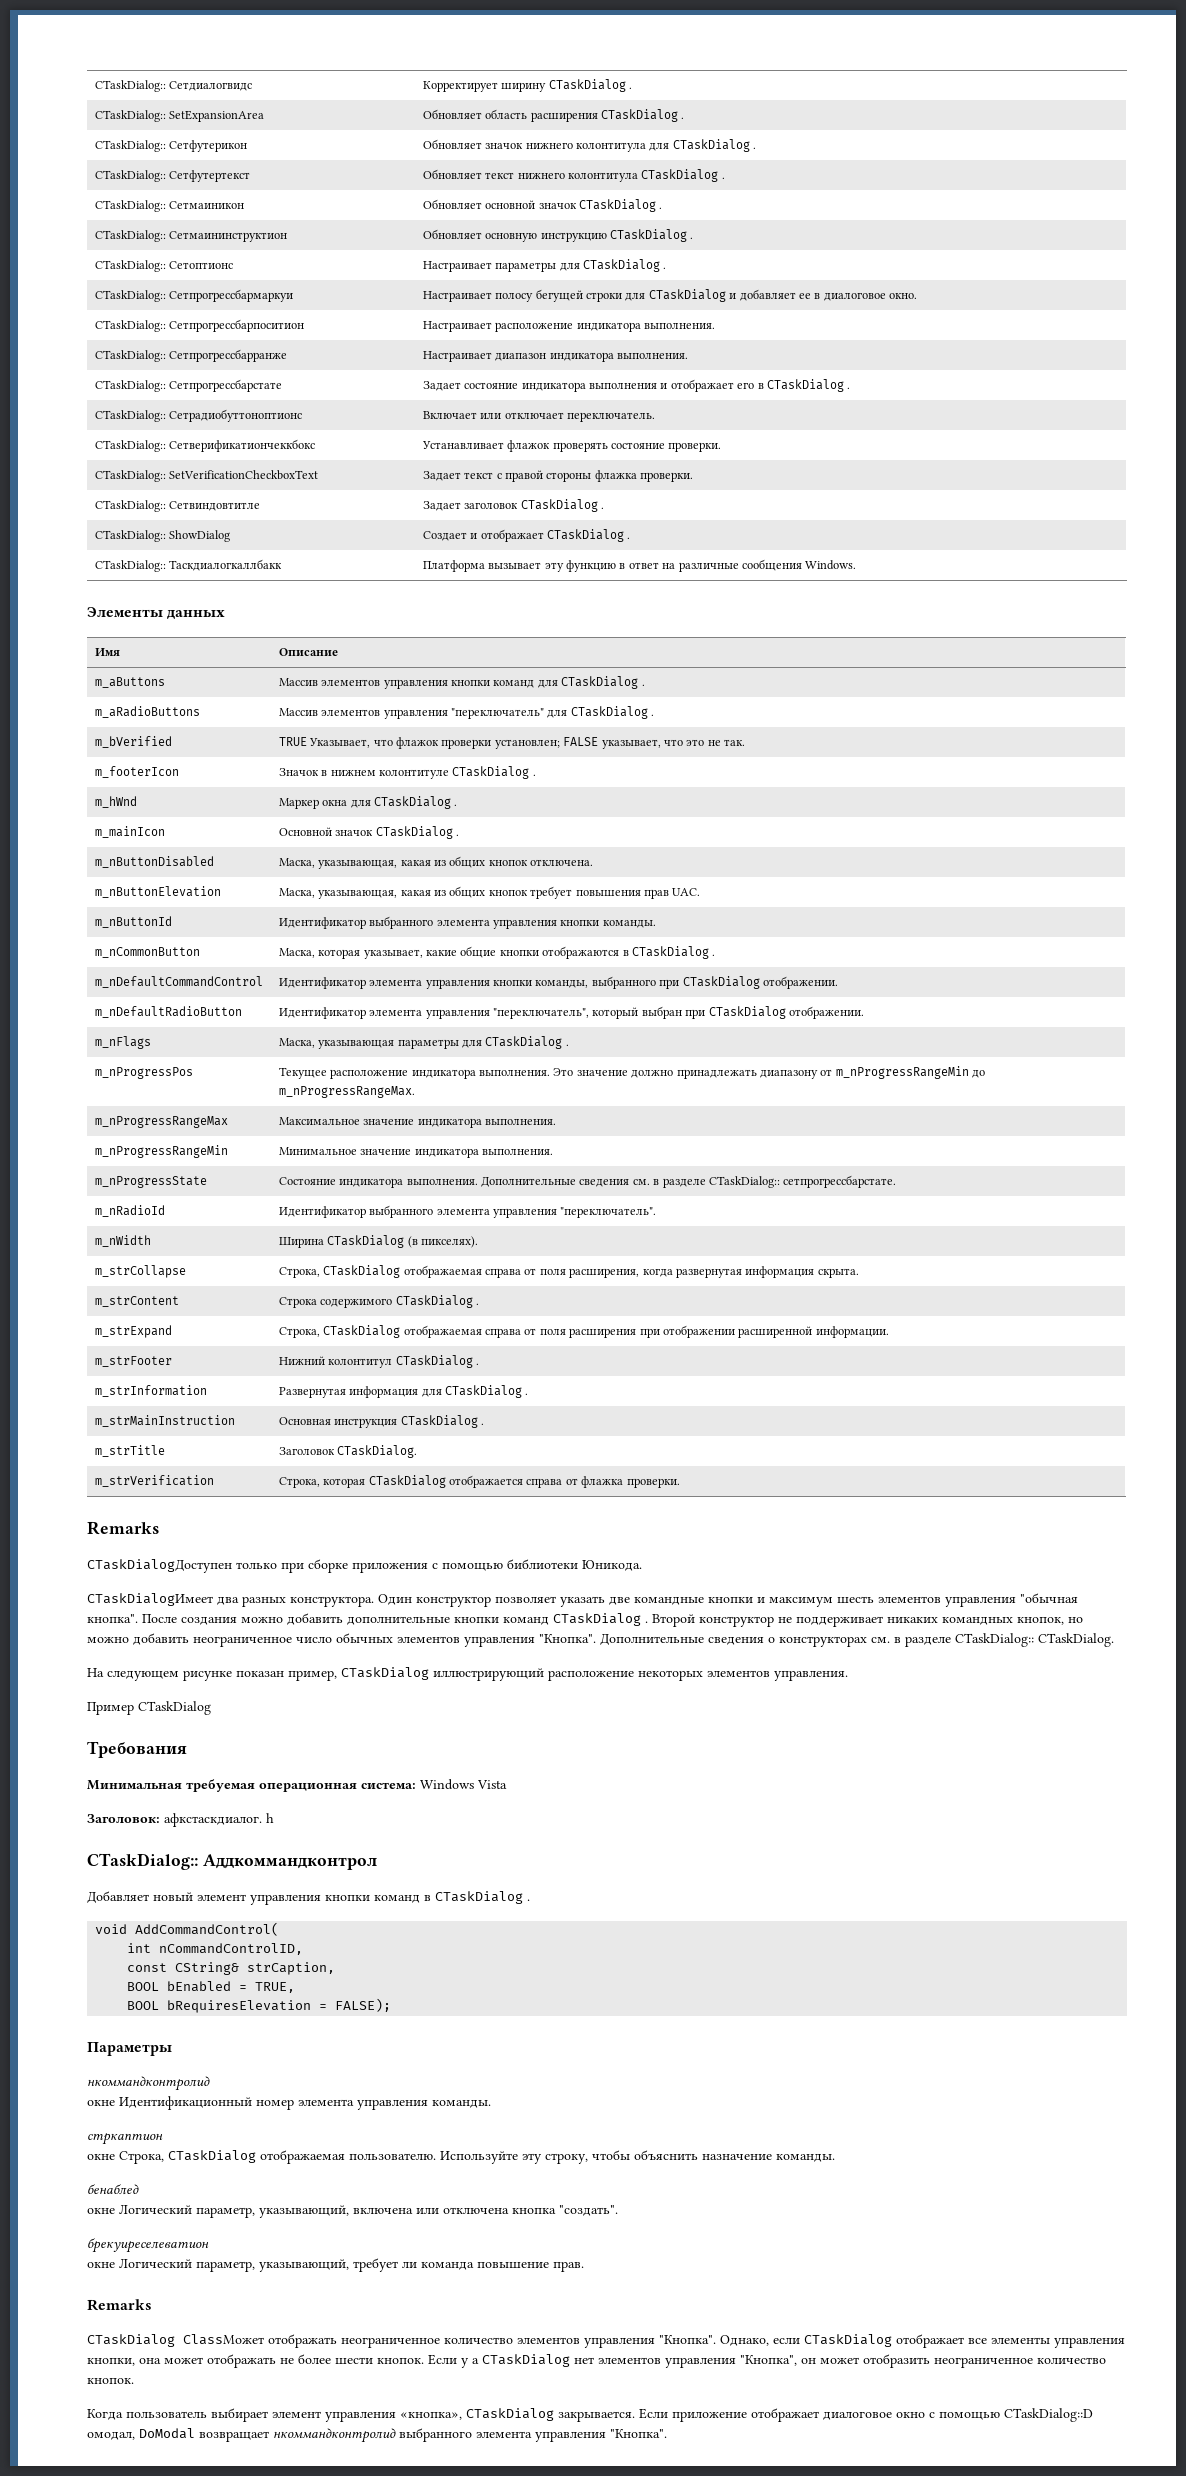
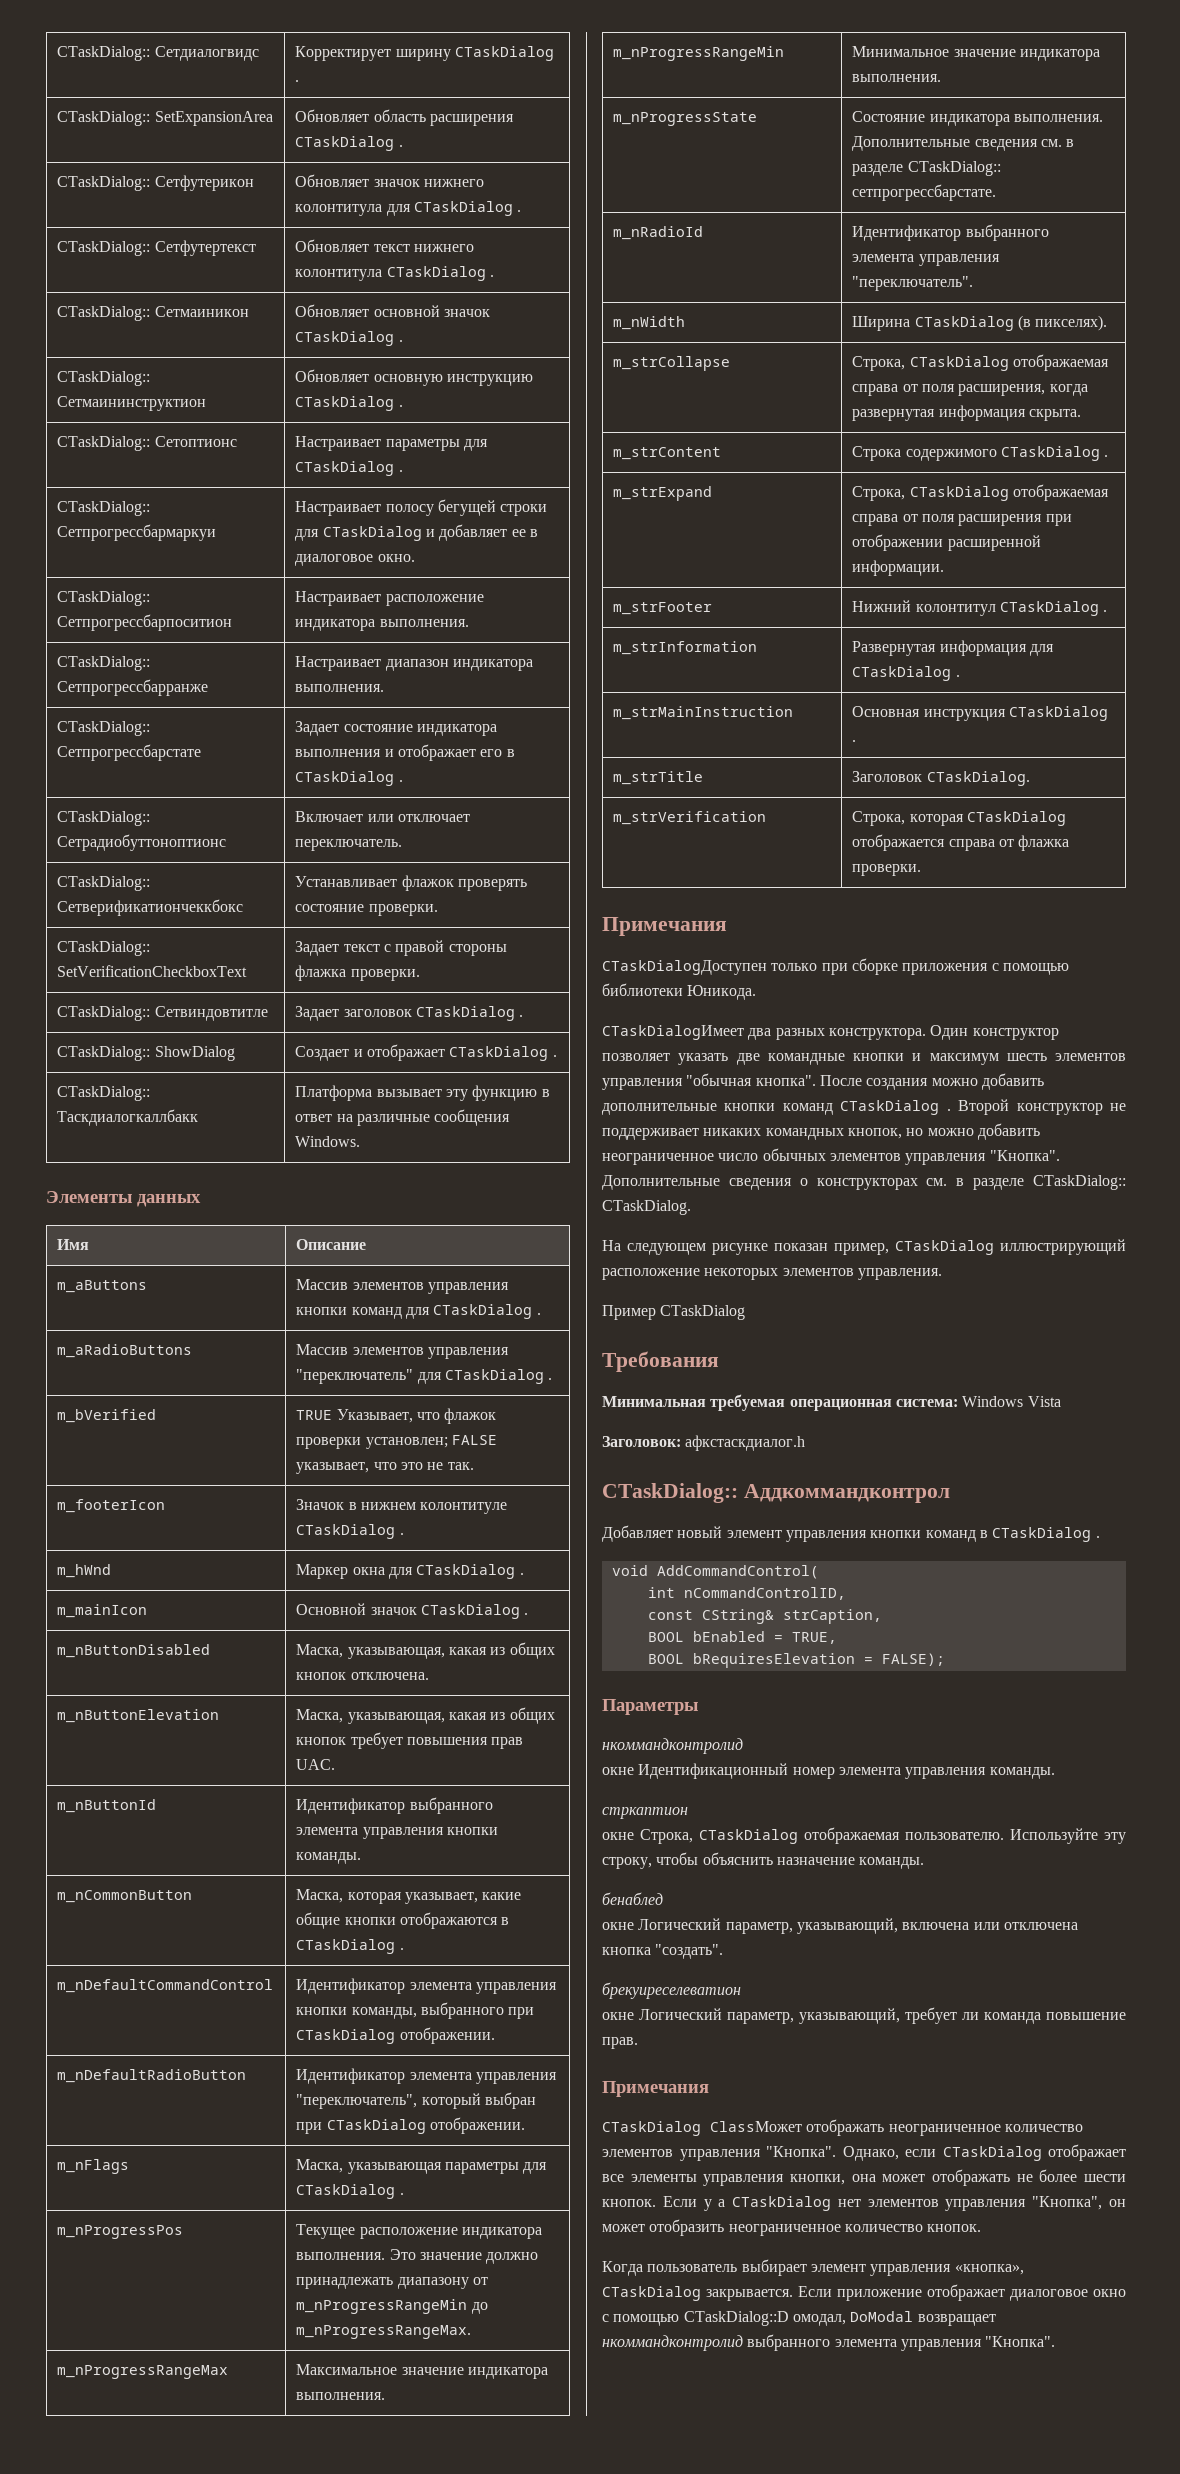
[87,1521,159,1535] Remarks -> [602,917,727,936] Примечания
[164,1813,274,1827] афкстаскдиалог. h -> [685,1435,806,1451] афкстаскдиалог.h
[87,2299,152,2311] Remarks -> [602,2081,709,2097] Примечания

